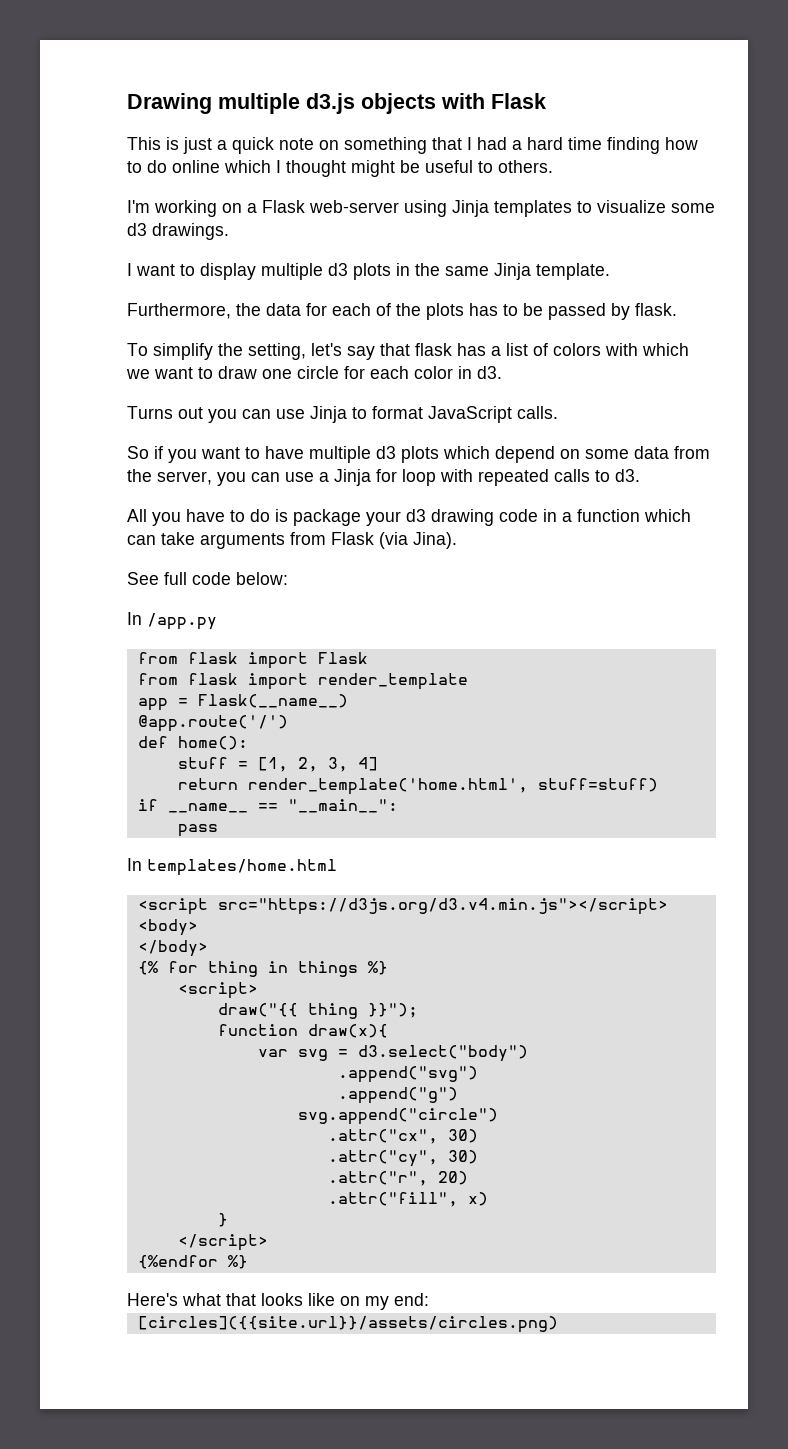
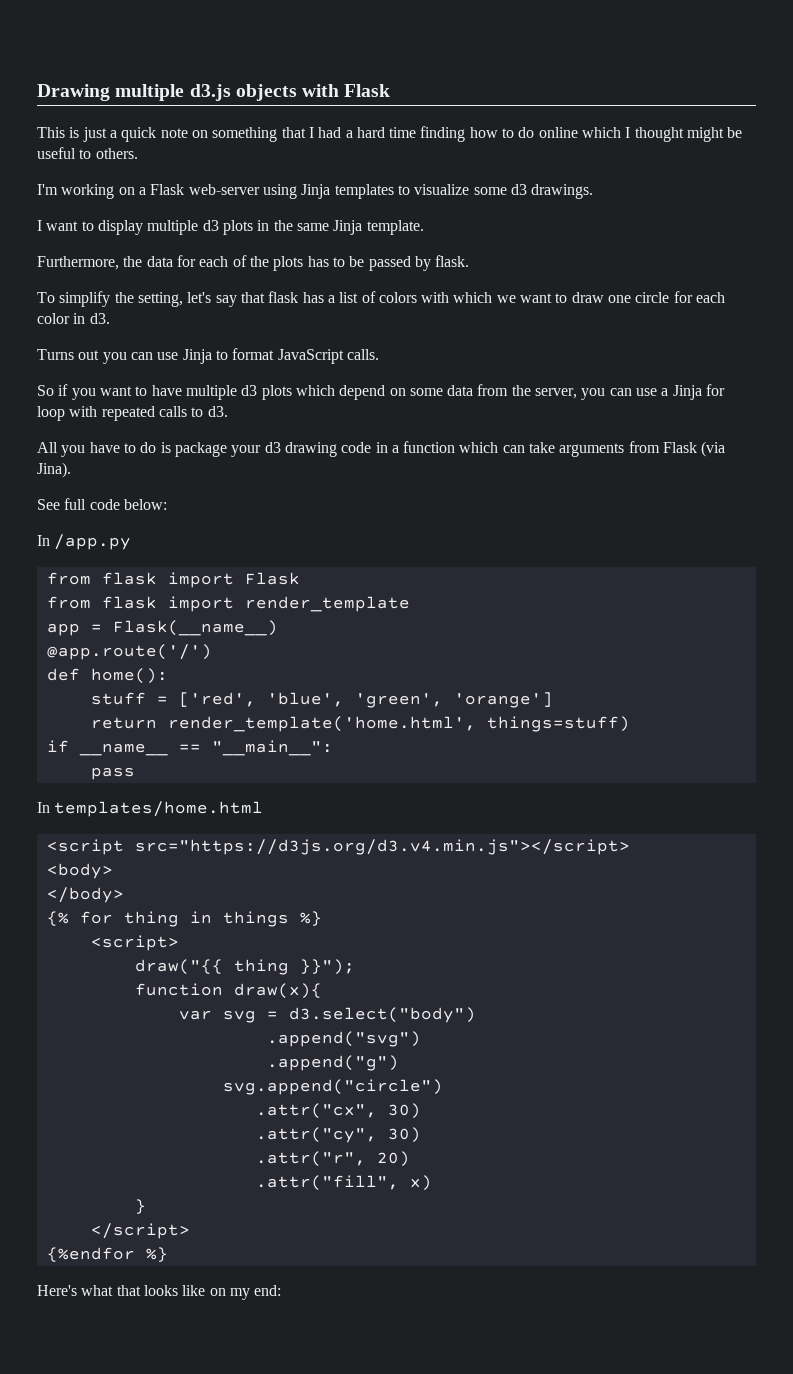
[257,757,378,772] [1, 2, 3, 4] -> [178,692,553,708] ['red', 'blue', 'green', 'orange']
[537,778,658,792] stuff=stuff) -> [486,716,630,732] things=stuff)
[137,1316,558,1333] // [circles]({{site.url}}/assets/circles.png) -> (282, 1290) none

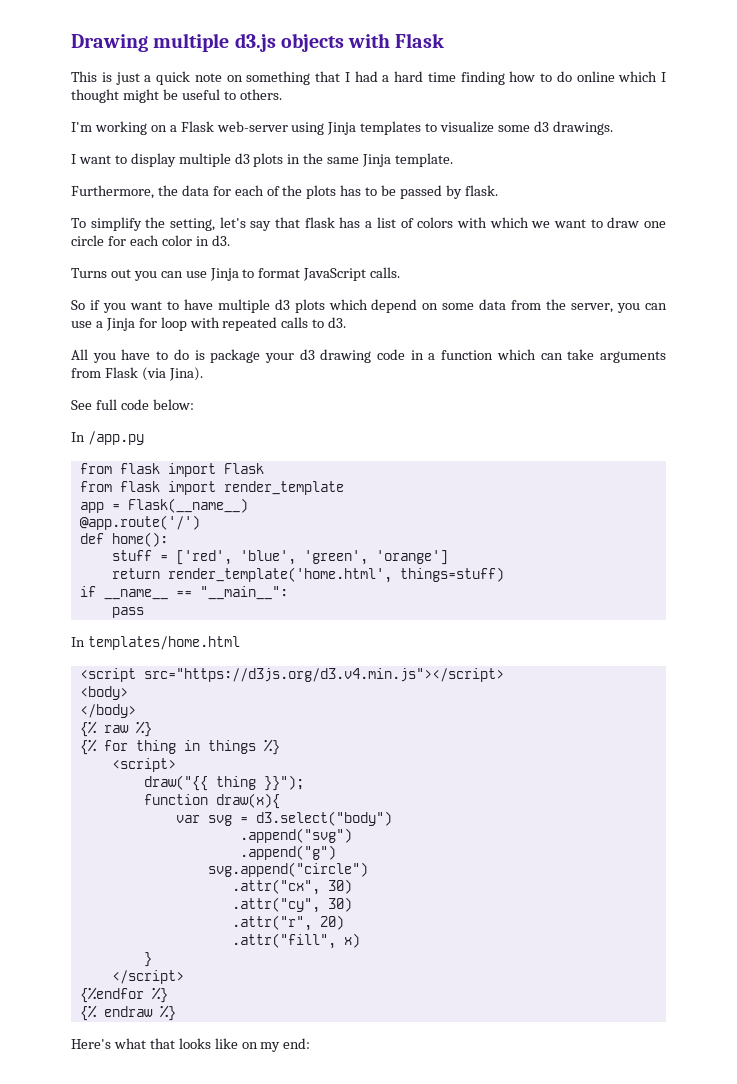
(124, 895) none -> [79,721,152,737] // {% raw %}
(168, 1254) none -> [79,1005,176,1021] // {% endraw %}

